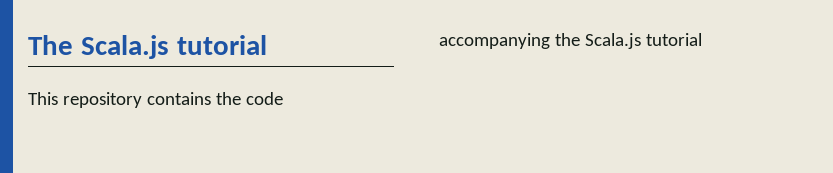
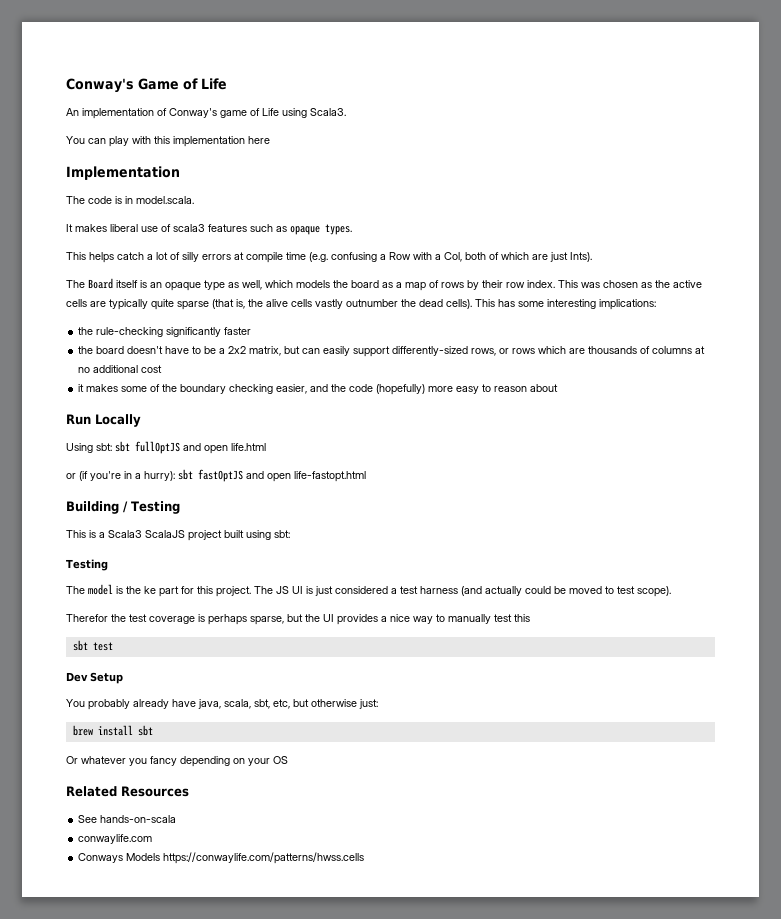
[28,35,267,59] [28,92,283,108] [439,33,702,49] The Scala.js tutorial // This repository contains the code accompanying the Scala.js tutorial -> [66,78,227,93] [66,108,346,119] [66,136,270,147] [66,166,180,180] [66,196,194,204] [66,224,352,235] [66,252,592,263] [66,278,702,291] [66,299,656,310] [78,327,252,337] [78,346,706,357] [78,365,163,373] [78,384,559,395] [66,414,141,427] [66,441,266,454] [66,469,366,482] [66,501,180,514] [66,530,290,541] [66,559,108,571] [66,584,671,597] [66,614,530,625] [72,640,113,651] [66,672,123,684] [66,699,378,710] [72,725,153,736] [66,756,288,767] [66,786,189,797] [78,815,177,823] [78,834,153,844] [78,852,365,864] Conway's Game of Life // An implementation of Conway's game of Life using Scala3. // You can play with this implementation here // Implementation // The code is in model.scala. // It makes liberal use of scala3 features such as opaque types. // This helps catch a lot of silly errors at compile time (e.g. confusing a Row with a Col, both of which are just Ints). // The Board itself is an opaque type as well, which models the board as a map of rows by their row index. This was chosen as the active cells are typically quite sparse (that is, the alive cells vastly outnumber the dead cells). This has some interesting implications: // the rule-checking significantly faster // the board doesn't have to be a 2x2 matrix, but can easily support differently-sized rows, or rows which are thousands of columns at no additional cost // it makes some of the boundary checking easier, and the code (hopefully) more easy to reason about // Run Locally // Using sbt: sbt fullOptJS and open life.html // or (if you're in a hurry): sbt fastOptJS and open life-fastopt.html // Building / Testing // This is a Scala3 ScalaJS project built using sbt: // Testing // The model is the ke part for this project. The JS UI is just considered a test harness (and actually could be moved to test scope). // Therefor the test coverage is perhaps sparse, but the UI provides a nice way to manually test this // sbt test // Dev Setup // You probably already have java, scala, sbt, etc, but otherwise just: // brew install sbt // Or whatever you fancy depending on your OS // Related Resources // See hands-on-scala // conwaylife.com // Conways Models https://conwaylife.com/patterns/hwss.cells

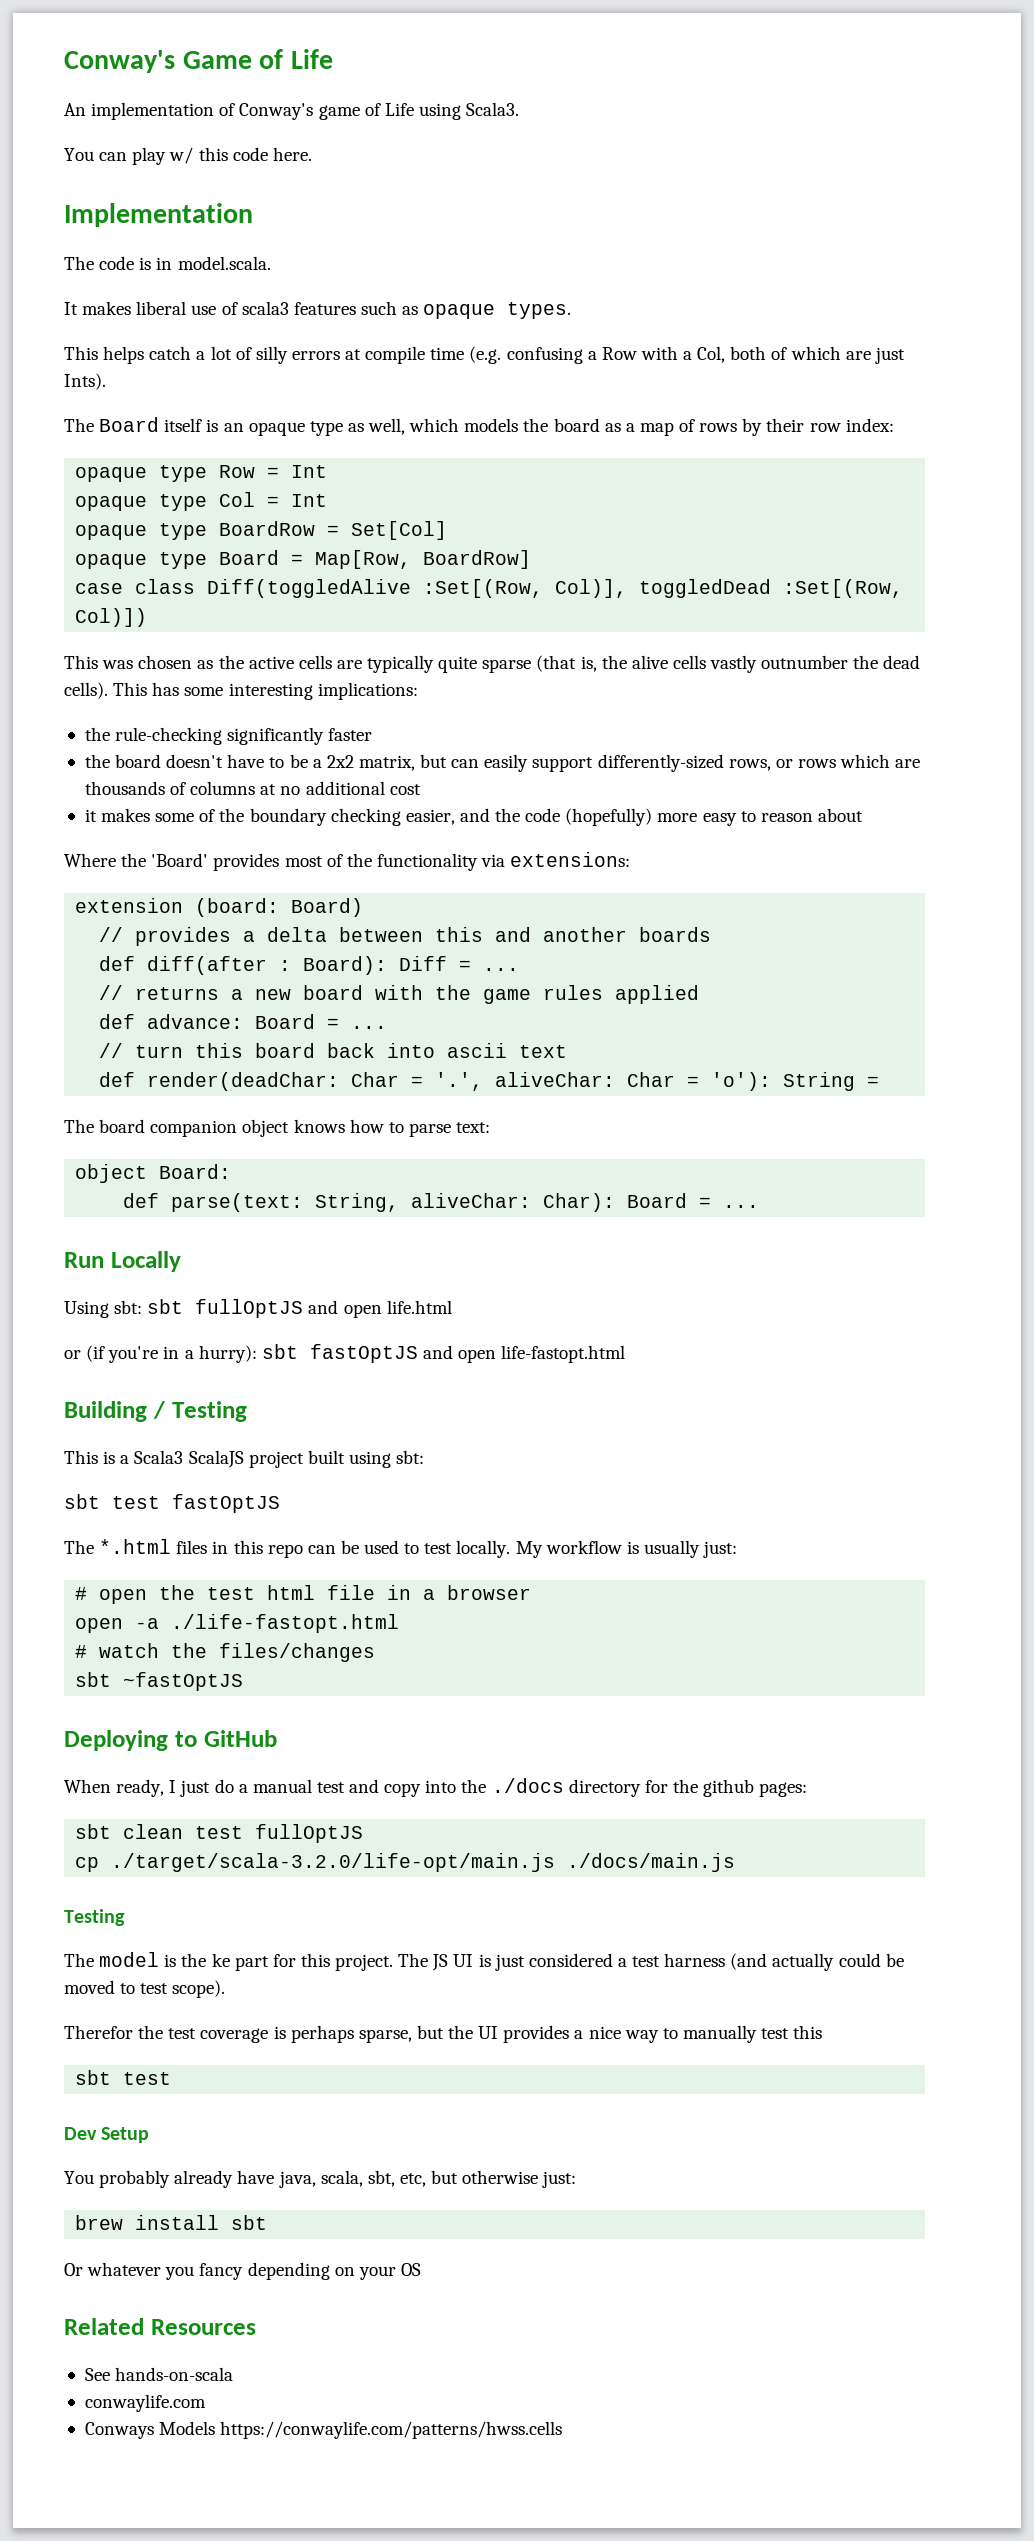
[132,136,270,147] with this implementation here -> [169,147,312,164] w/ this code here.
[527,280,555,288] index. -> [845,418,894,432] [75,465,328,482] [75,492,328,511] [75,521,448,540] [75,550,532,569] [75,579,904,598] [75,608,148,627] index: // opaque type Row = Int // opaque type Col = Int // opaque type BoardRow = Set[Col] // opaque type Board = Map[Row, BoardRow] // case class Diff(toggledAlive :Set[(Row, Col)], toggledDead :Set[(Row, Col)]) //
(559, 388) none -> [64,852,631,871] [75,898,364,917] [99,927,712,946] [99,956,520,975] [99,985,700,1004] [99,1014,388,1029] [99,1043,568,1058] [99,1072,880,1091] [64,1119,491,1137] [75,1164,232,1183] [123,1193,760,1212] // Where the 'Board' provides most of the functionality via extensions: // extension (board: Board) // // provides a delta between this and another boards // def diff(after : Board): Diff = ... // // returns a new board with the game rules applied // def advance: Board = ... // // turn this board back into ascii text // def render(deadChar: Char = '.', aliveChar: Char = 'o'): String = // The board companion object knows how to parse text: // object Board: // def parse(text: String, aliveChar: Char): Board = ...
(290, 534) none -> [64,1494,280,1513] [64,1539,738,1558] [75,1585,532,1604] [75,1614,400,1633] [75,1643,376,1662] [75,1672,244,1691] [64,1730,277,1751] [64,1778,808,1797] [75,1824,364,1843] [75,1853,736,1872] // sbt test fastOptJS // The *.html files in this repo can be used to test locally. My workflow is usually just: // # open the test html file in a browser // open -a ./life-fastopt.html // # watch the files/changes // sbt ~fastOptJS // Deploying to GitHub // When ready, I just do a manual test and copy into the ./docs directory for the github pages: // sbt clean test fullOptJS // cp ./target/scala-3.2.0/life-opt/main.js ./docs/main.js

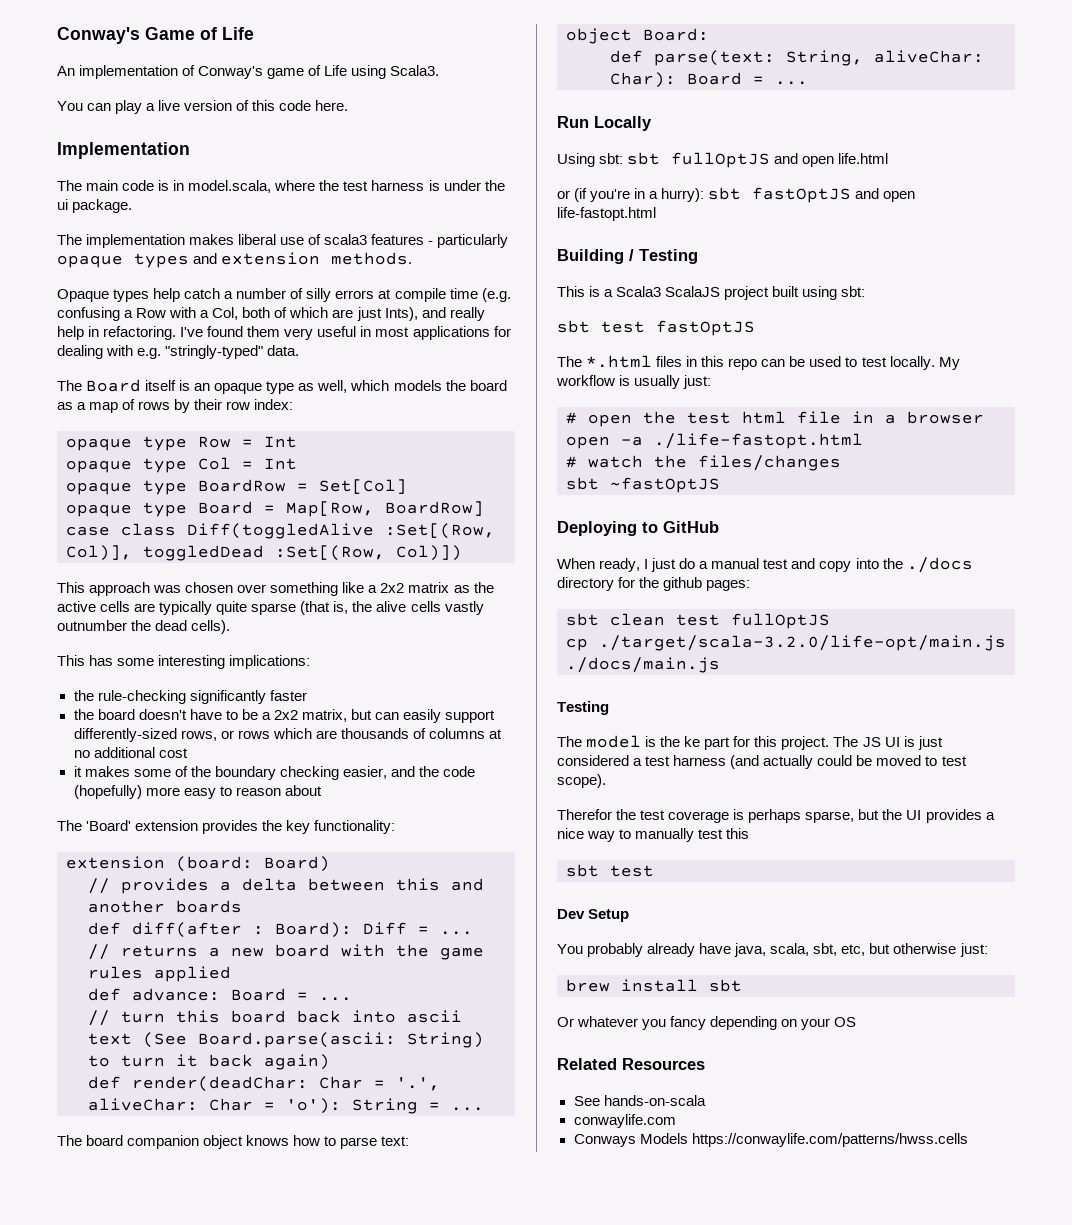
[169,147,194,164] w/ -> [146,100,250,111] a live version of
(94, 263) none -> [86,180,119,191] main
[177,256,271,270] [64,302,78,315] model.scala. // It -> [188,180,505,193] [57,199,133,213] [57,234,186,248] model.scala, where the test harness is under the ui package. // The implementation
[360,301,572,319] [64,346,145,364] such as opaque types. // This helps -> [428,234,509,248] [57,252,413,268] [57,288,181,302] - particularly opaque types and extension methods. // Opaque types help
[210,346,232,360] lot -> [236,288,287,299] number
[64,373,106,390] Ints). -> [384,307,485,321] [57,326,511,340] [57,345,300,359] Ints), and really help in refactoring. I've found them very useful in most applications for dealing with e.g. "stringly-typed" data.
(98, 662) none -> [89,582,151,596] approach
(193, 662) none -> [237,582,450,596] over something like a 2x2 matrix
(108, 690) none -> (231, 627) //
[64,852,631,871] Where the 'Board' provides most of the functionality via extensions: -> [57,820,396,834] The 'Board' extension provides the key functionality:
(568, 1051) none -> [143,1032,484,1048] [88,1054,330,1070] (See Board.parse(ascii: String) to turn it back again)
(880, 1081) none -> [451,1107,484,1111] ...

